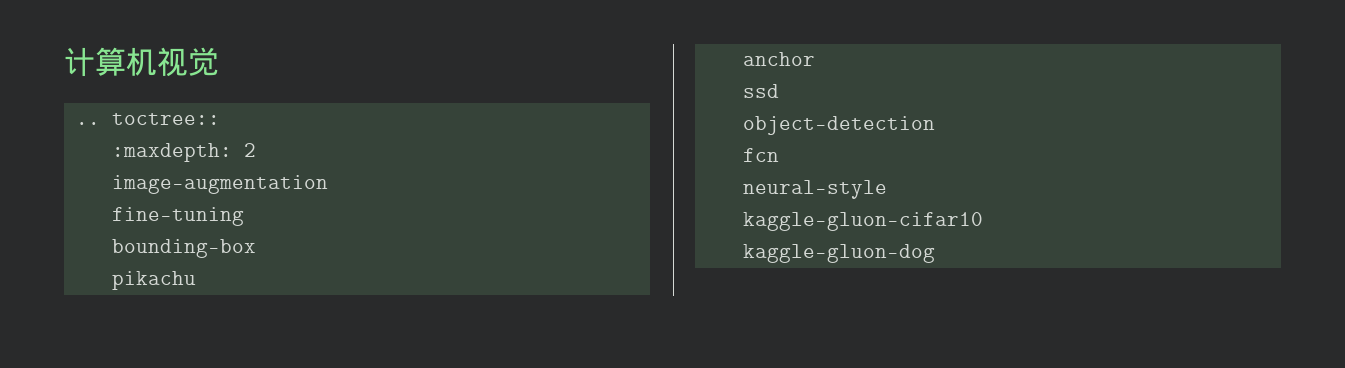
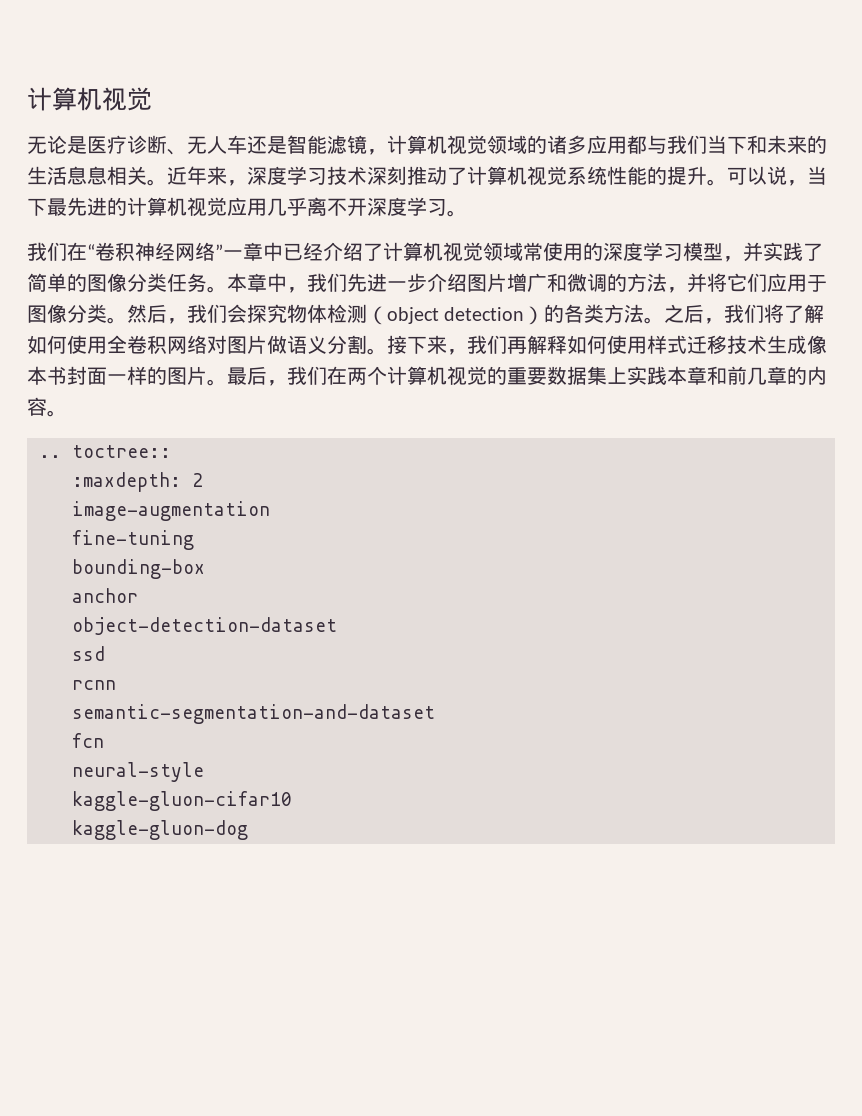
[64,47,219,77] 计算机视觉 -> [27,87,152,111] [27,135,827,155] [27,166,827,186] [27,197,467,217] [27,242,823,262] [27,273,827,293] [27,304,825,325] [27,335,827,355] [27,366,827,386] [27,397,67,417] 计算机视觉 // 无论是医疗诊断、无人车还是智能滤镜，计算机视觉领域的诸多应用都与我们当下和未来的生活息息相关。近年来，深度学习技术深刻推动了计算机视觉系统性能的提升。可以说，当下最先进的计算机视觉应用几乎离不开深度学习。 // 我们在“卷积神经网络”一章中已经介绍了计算机视觉领域常使用的深度学习模型，并实践了简单的图像分类任务。本章中，我们先进一步介绍图片增广和微调的方法，并将它们应用于图像分类。然后，我们会探究物体检测（object detection）的各类方法。之后，我们将了解如何使用全卷积网络对图片做语义分割。接下来，我们再解释如何使用样式迁移技术生成像本书封面一样的图片。最后，我们在两个计算机视觉的重要数据集上实践本章和前几章的内容。
[112,271,196,290] [743,52,815,66] pikachu // anchor -> [72,588,138,603] [72,617,337,635] anchor // object-detection-dataset
[743,116,935,135] object-detection -> [72,680,116,690] [72,704,435,724] rcnn // semantic-segmentation-and-dataset

